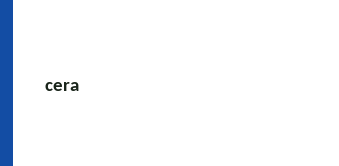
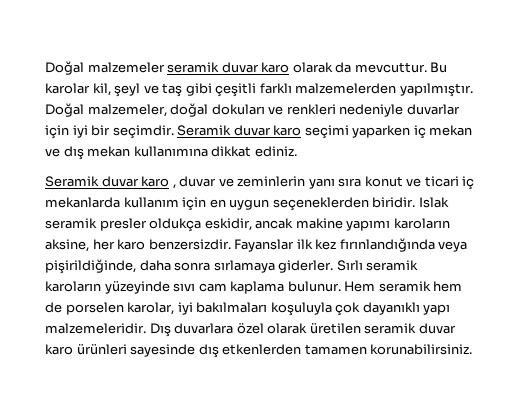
[45,82,79,91] cera -> [45,61,448,75] [45,83,473,97] [45,103,460,117] [45,125,473,139] [45,146,297,160] [45,176,475,190] [45,197,449,211] [45,218,450,232] [45,238,468,252] [45,259,419,274] [45,281,463,294] [45,302,451,316] [45,323,456,337] [45,344,473,358] Doğal malzemeler seramik duvar karo olarak da mevcuttur. Bu karolar kil, şeyl ve taş gibi çeşitli farklı malzemelerden yapılmıştır. Doğal malzemeler, doğal dokuları ve renkleri nedeniyle duvarlar için iyi bir seçimdir. Seramik duvar karo seçimi yaparken iç mekan ve dış mekan kullanımına dikkat ediniz. // Seramik duvar karo , duvar ve zeminlerin yanı sıra konut ve ticari iç mekanlarda kullanım için en uygun seçeneklerden biridir. Islak seramik presler oldukça eskidir, ancak makine yapımı karoların aksine, her karo benzersizdir. Fayanslar ilk kez fırınlandığında veya pişirildiğinde, daha sonra sırlamaya giderler. Sırlı seramik karoların yüzeyinde sıvı cam kaplama bulunur. Hem seramik hem de porselen karolar, iyi bakılmaları koşuluyla çok dayanıklı yapı malzemeleridir. Dış duvarlara özel olarak üretilen seramik duvar karo ürünleri sayesinde dış etkenlerden tamamen korunabilirsiniz.

